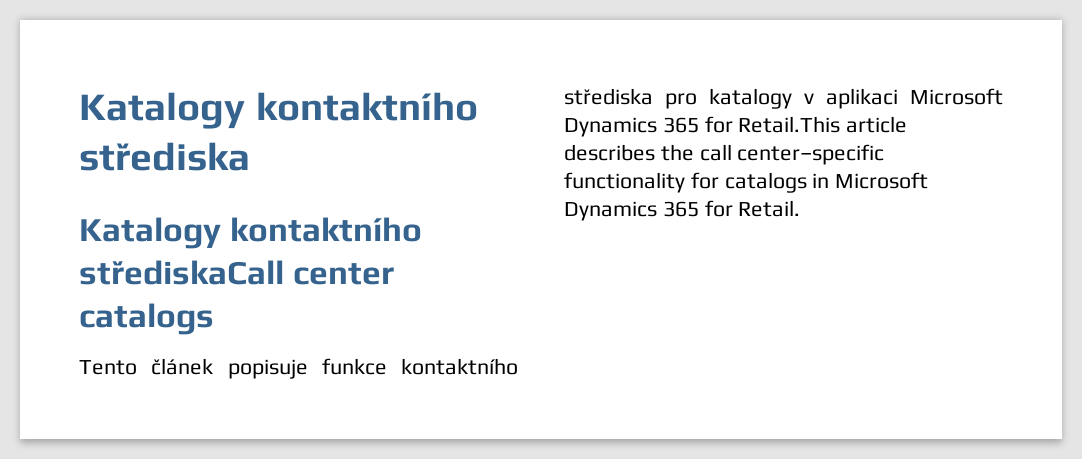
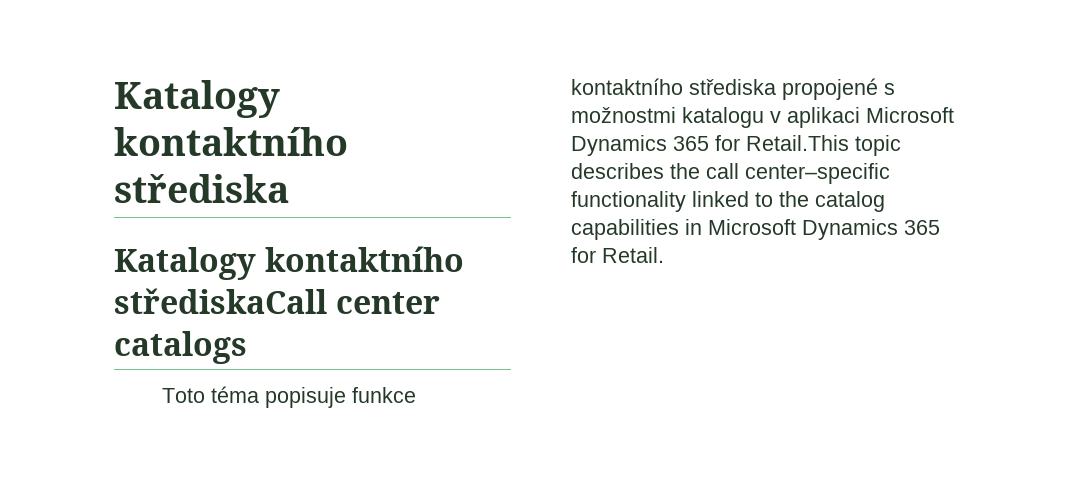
[79,358,214,375] Tento článek -> [161,386,259,403] Toto téma
[665,88,792,109] pro katalogy -> [782,78,895,100] [571,107,764,128] propojené s možnostmi katalogu
[846,116,908,133] article -> [855,135,901,156] topic
[690,172,807,193] for catalogs -> [692,191,885,212] [571,219,679,240] linked to the catalog capabilities

